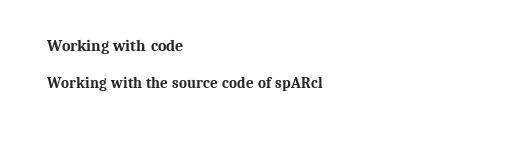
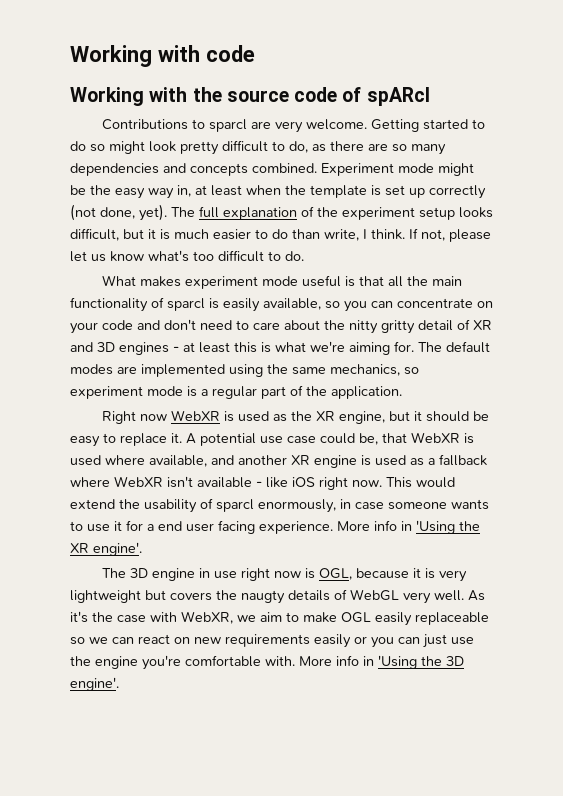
(324, 83) none -> [102,119,486,133] [70,140,446,155] [70,163,474,176] [70,185,486,199] [70,204,493,221] [70,228,491,242] [70,250,304,262] [102,275,463,289] [70,297,493,312] [70,319,492,334] [70,341,490,355] [70,364,419,377] [70,385,402,399] [102,410,490,424] [70,432,474,447] [70,454,487,468] [70,476,455,490] [70,498,489,513] [70,520,480,534] [70,542,142,556] [102,568,468,582] [70,589,485,604] [70,611,489,626] [70,634,474,648] [70,655,464,670] [70,677,119,691] // Contributions to sparcl are very welcome. Getting started to do so might look pretty difficult to do, as there are so many dependencies and concepts combined. Experiment mode might be the easy way in, at least when the template is set up correctly (not done, yet). The full explanation of the experiment setup looks difficult, but it is much easier to do than write, I think. If not, please let us know what's too difficult to do. // What makes experiment mode useful is that all the main functionality of sparcl is easily available, so you can concentrate on your code and don't need to care about the nitty gritty detail of XR and 3D engines - at least this is what we're aiming for. The default modes are implemented using the same mechanics, so experiment mode is a regular part of the application. // Right now WebXR is used as the XR engine, but it should be easy to replace it. A potential use case could be, that WebXR is used where available, and another XR engine is used as a fallback where WebXR isn't available - like iOS right now. This would extend the usability of sparcl enormously, in case someone wants to use it for a end user facing experience. More info in 'Using the XR engine'. // The 3D engine in use right now is OGL, because it is very lightweight but covers the naugty details of WebGL very well. As it's the case with WebXR, we aim to make OGL easily replaceable so we can react on new requirements easily or you can just use the engine you're comfortable with. More info in 'Using the 3D engine'.

